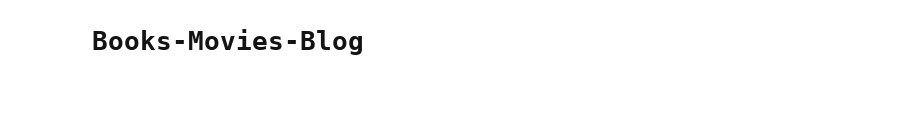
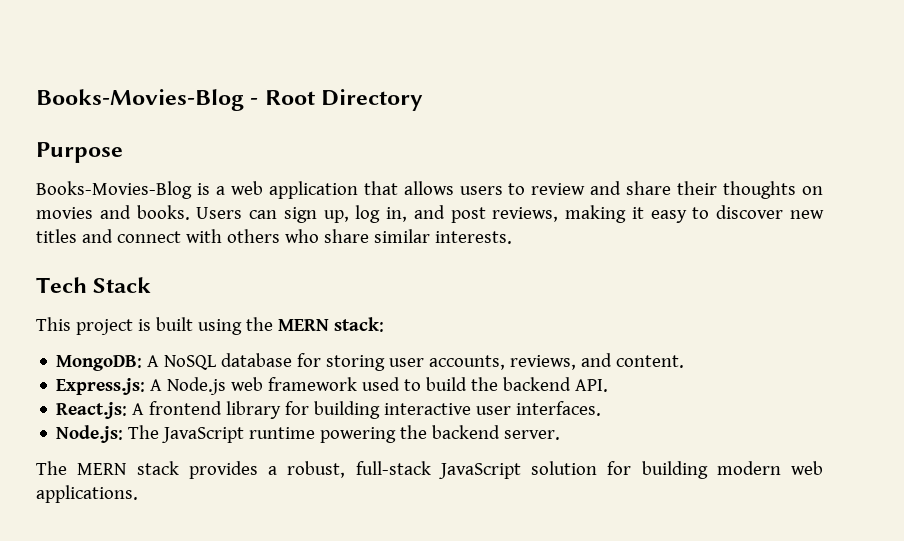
[92,29,364,55] Books-Movies-Blog -> [36,89,424,111] [36,142,123,163] [36,181,824,199] [36,205,824,223] [36,229,512,244] [36,277,152,293] [36,317,384,335] [56,353,685,371] [56,377,609,395] [56,401,602,419] [56,425,561,443] [36,461,823,479] [36,485,138,503] Books-Movies-Blog - Root Directory // Purpose // Books-Movies-Blog is a web application that allows users to review and share their thoughts on movies and books. Users can sign up, log in, and post reviews, making it easy to discover new titles and connect with others who share similar interests. // Tech Stack // This project is built using the MERN stack: // MongoDB: A NoSQL database for storing user accounts, reviews, and content. // Express.js: A Node.js web framework used to build the backend API. // React.js: A frontend library for building interactive user interfaces. // Node.js: The JavaScript runtime powering the backend server. // The MERN stack provides a robust, full-stack JavaScript solution for building modern web applications.

